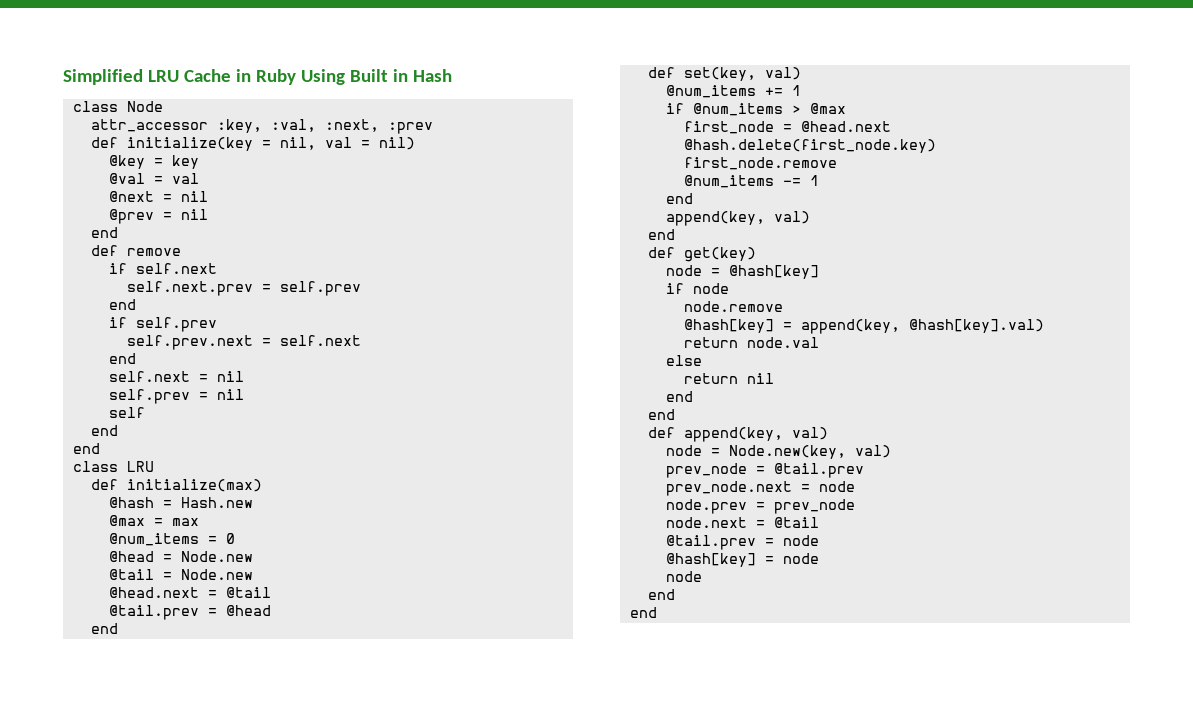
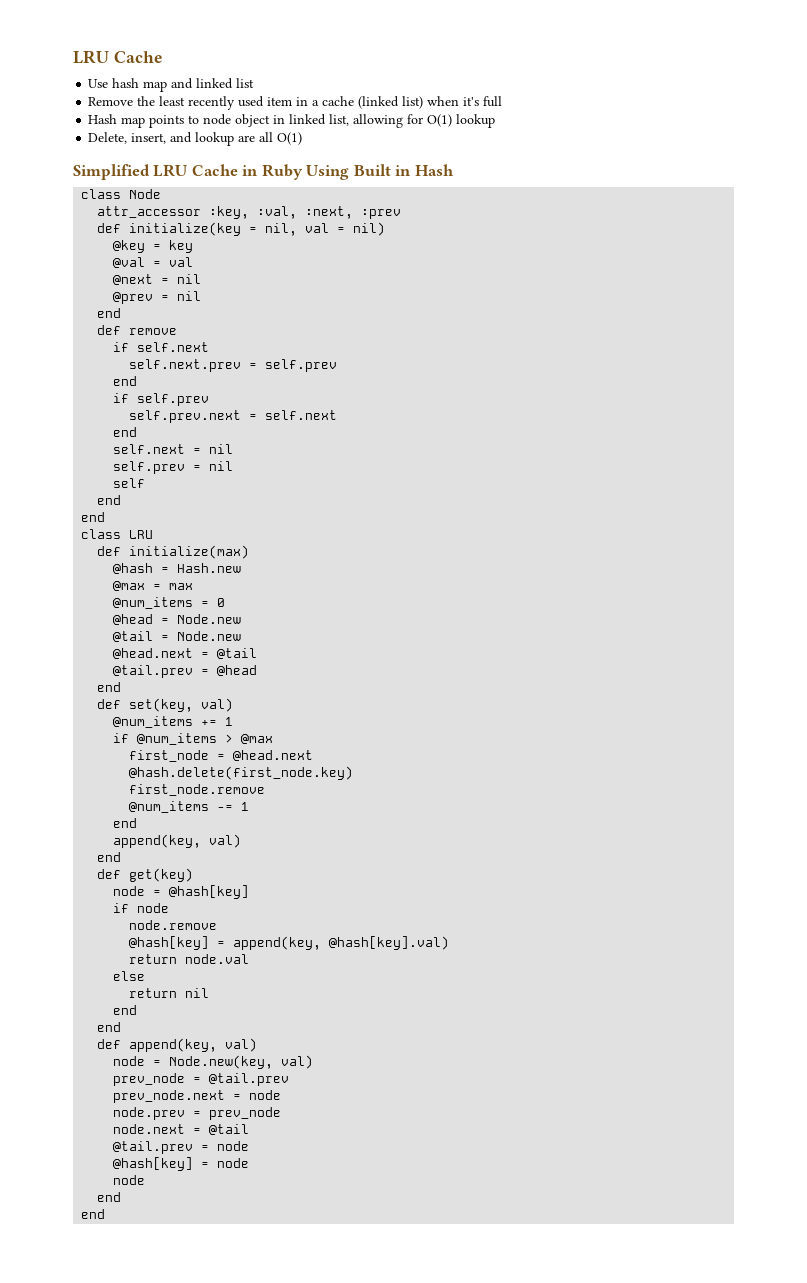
(63, 77) none -> [73,50,163,64] [88,78,255,92] [88,96,503,110] [88,114,496,128] [88,132,303,146] LRU Cache // Use hash map and linked list // Remove the least recently used item in a cache (linked list) when it's full // Hash map points to node object in linked list, allowing for O(1) lookup // Delete, insert, and lookup are all O(1) //

